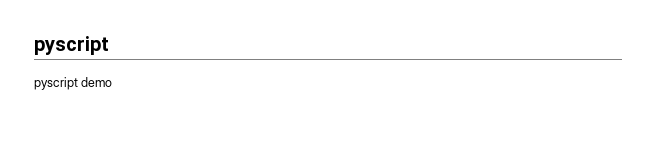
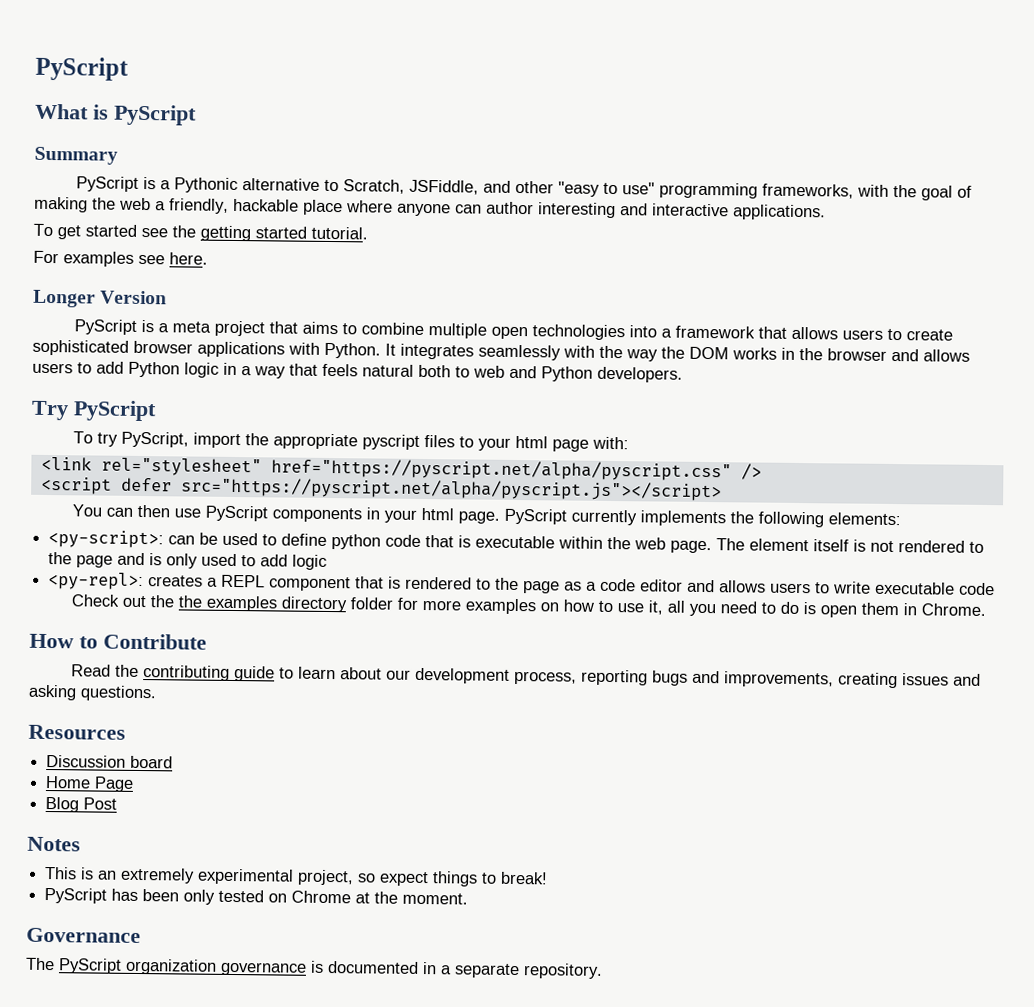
[34,36,109,55] [34,77,113,90] pyscript // pyscript demo -> [35,56,129,81] [35,103,197,126] [34,146,118,165] [75,176,972,201] [34,196,826,221] [33,223,368,242] [33,250,208,267] [33,289,168,308] [73,319,953,341] [32,339,970,362] [32,361,683,383] [31,400,157,422] [72,431,629,452] [40,456,762,482] [40,476,722,502] [71,504,901,528] [48,530,985,554] [48,552,328,570] [48,572,996,596] [70,594,986,618] [29,633,207,650] [70,664,981,689] [28,684,157,702] [28,724,126,740] [46,755,174,769] [45,776,135,792] [45,797,118,813] [27,836,81,852] [44,866,549,887] [44,887,469,905] [26,927,141,944] [26,957,603,979] PyScript // What is PyScript // Summary // PyScript is a Pythonic alternative to Scratch, JSFiddle, and other "easy to use" programming frameworks, with the goal of making the web a friendly, hackable place where anyone can author interesting and interactive applications. // To get started see the getting started tutorial. // For examples see here. // Longer Version // PyScript is a meta project that aims to combine multiple open technologies into a framework that allows users to create sophisticated browser applications with Python. It integrates seamlessly with the way the DOM works in the browser and allows users to add Python logic in a way that feels natural both to web and Python developers. // Try PyScript // To try PyScript, import the appropriate pyscript files to your html page with: // <link rel="stylesheet" href="https://pyscript.net/alpha/pyscript.css" /> // <script defer src="https://pyscript.net/alpha/pyscript.js"></script> // You can then use PyScript components in your html page. PyScript currently implements the following elements: // <py-script>: can be used to define python code that is executable within the web page. The element itself is not rendered to the page and is only used to add logic // <py-repl>: creates a REPL component that is rendered to the page as a code editor and allows users to write executable code // Check out the the examples directory folder for more examples on how to use it, all you need to do is open them in Chrome. // How to Contribute // Read the contributing guide to learn about our development process, reporting bugs and improvements, creating issues and asking questions. // Resources // Discussion board // Home Page // Blog Post // Notes // This is an extremely experimental project, so expect things to break! // PyScript has been only tested on Chrome at the moment. // Governance // The PyScript organization governance is documented in a separate repository.

